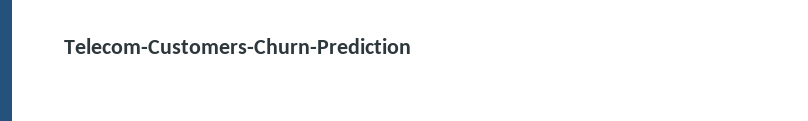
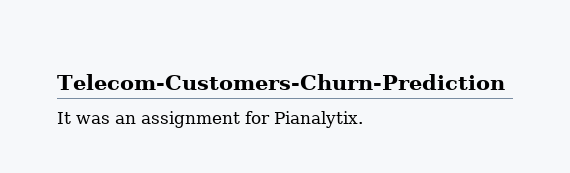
(411, 46) none -> [57,111,363,128] // It was an assignment for Pianalytix.

